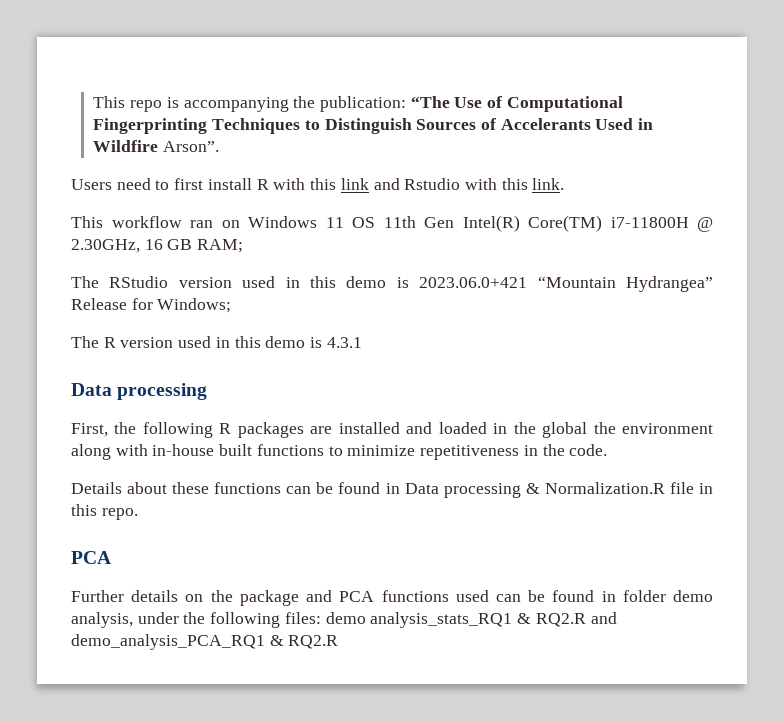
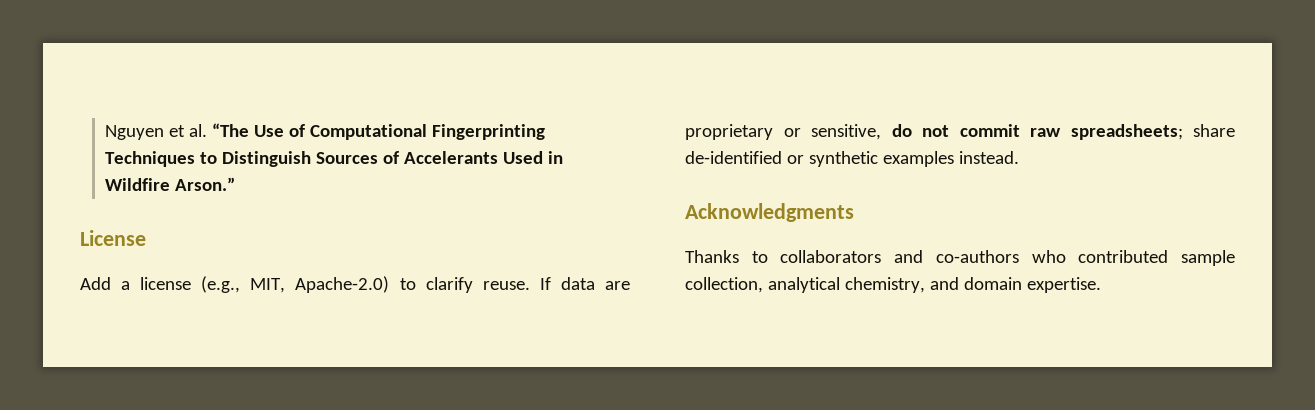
[93,96,406,112] This repo is accompanying the publication: -> [105,124,208,140] Nguyen et al.
[163,141,220,152] [71,178,565,190] [71,215,713,232] [71,239,244,253] [71,276,713,292] [71,298,232,313] [71,336,362,348] [71,383,208,400] [71,422,713,438] [71,444,608,460] [71,482,714,498] [71,504,138,520] [71,551,111,564] [71,590,713,606] [71,612,617,628] [71,634,339,650] Arson”. // Users need to first install R with this link and Rstudio with this link. // This workflow ran on Windows 11 OS 11th Gen Intel(R) Core(TM) i7-11800H @ 2.30GHz, 16 GB RAM; // The RStudio version used in this demo is 2023.06.0+421 “Mountain Hydrangea” Release for Windows; // The R version used in this demo is 4.3.1 // Data processing // First, the following R packages are installed and loaded in the global the environment along with in-house built functions to minimize repetitiveness in the code. // Details about these functions can be found in Data processing & Normalization.R file in this repo. // PCA // Further details on the package and PCA functions used can be found in folder demo analysis, under the following files: demo analysis_stats_RQ1 & RQ2.R and demo_analysis_PCA_RQ1 & RQ2.R -> [175,177,236,191] [80,230,146,246] [80,276,630,293] [685,124,1235,140] [685,151,1019,167] [685,203,854,222] [685,250,1235,266] [685,277,1101,293] Arson.” // License // Add a license (e.g., MIT, Apache‑2.0) to clarify reuse. If data are proprietary or sensitive, do not commit raw spreadsheets; share de‑identified or synthetic examples instead. // Acknowledgments // Thanks to collaborators and co‑authors who contributed sample collection, analytical chemistry, and domain expertise.

